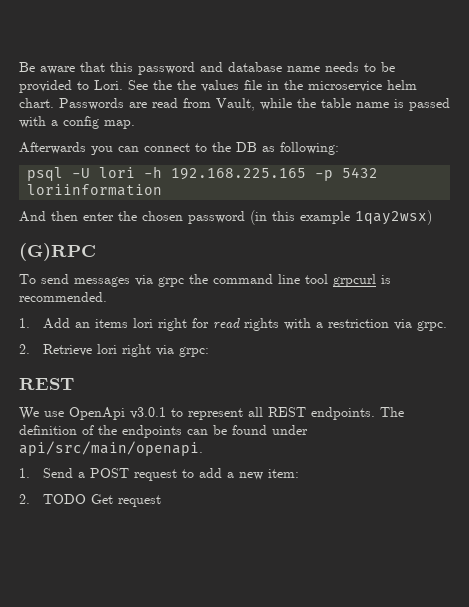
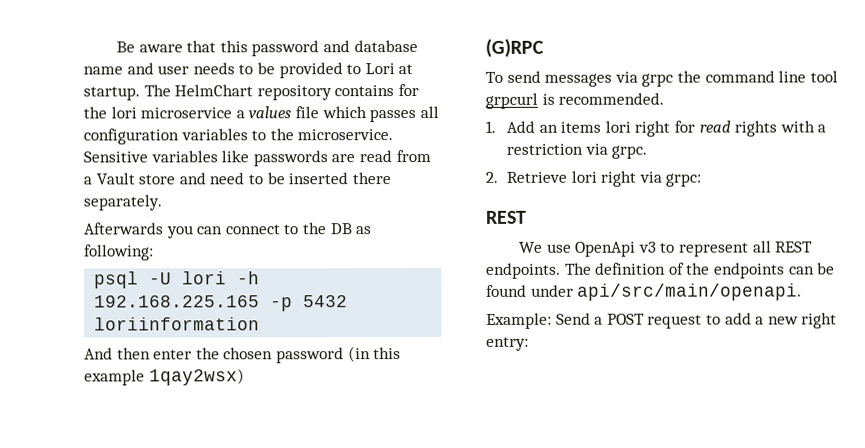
(320, 69) none -> [126,62,190,75] and user
[94,80,417,92] [19,98,450,111] [19,116,135,129] Lori. See the the values file in the microservice helm chart. Passwords are read from Vault, while the table name is passed with a config map. -> [364,63,414,75] [83,84,419,101] [83,105,439,123] [83,128,394,145] [83,150,431,167] [83,172,391,185] [83,194,162,211] Lori at startup. The HelmChart repository contains for the lori microservice a values file which passes all configuration variables to the microservice. Sensitive variables like passwords are read from a Vault store and need to be inserted there separately.
[130,407,166,419] v3.0.1 -> [638,241,657,253] v3
[19,468,30,478] 1. -> [486,312,552,329] Example:
[268,469,300,478] [19,494,162,507] item: // 2. TODO Get request -> [801,312,838,329] [486,336,529,351] right entry:

